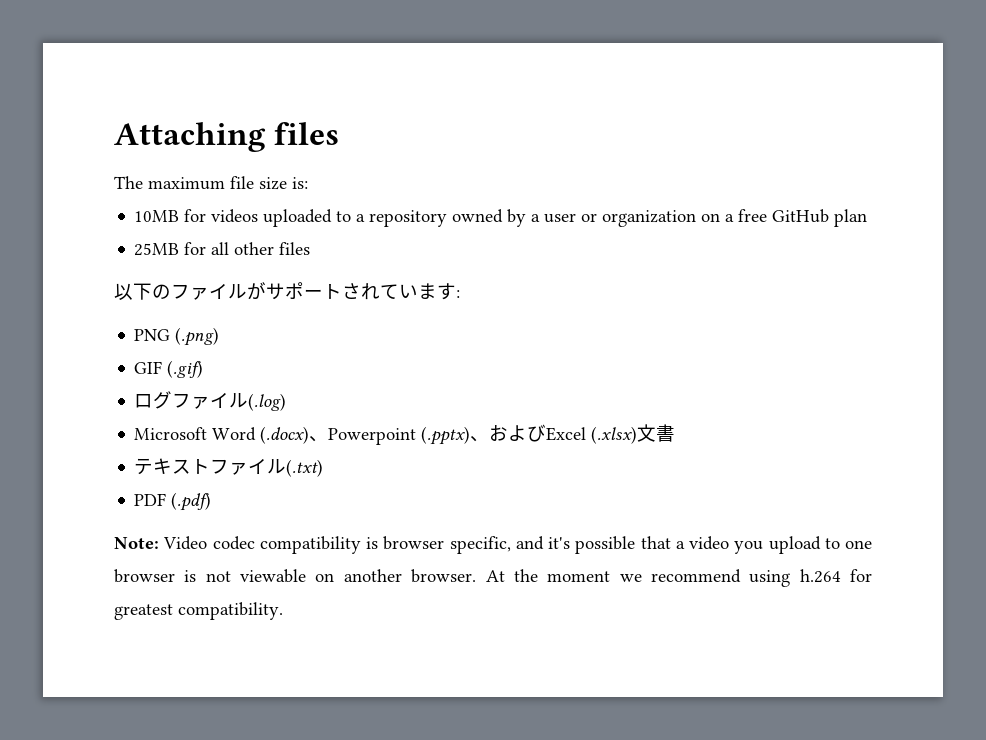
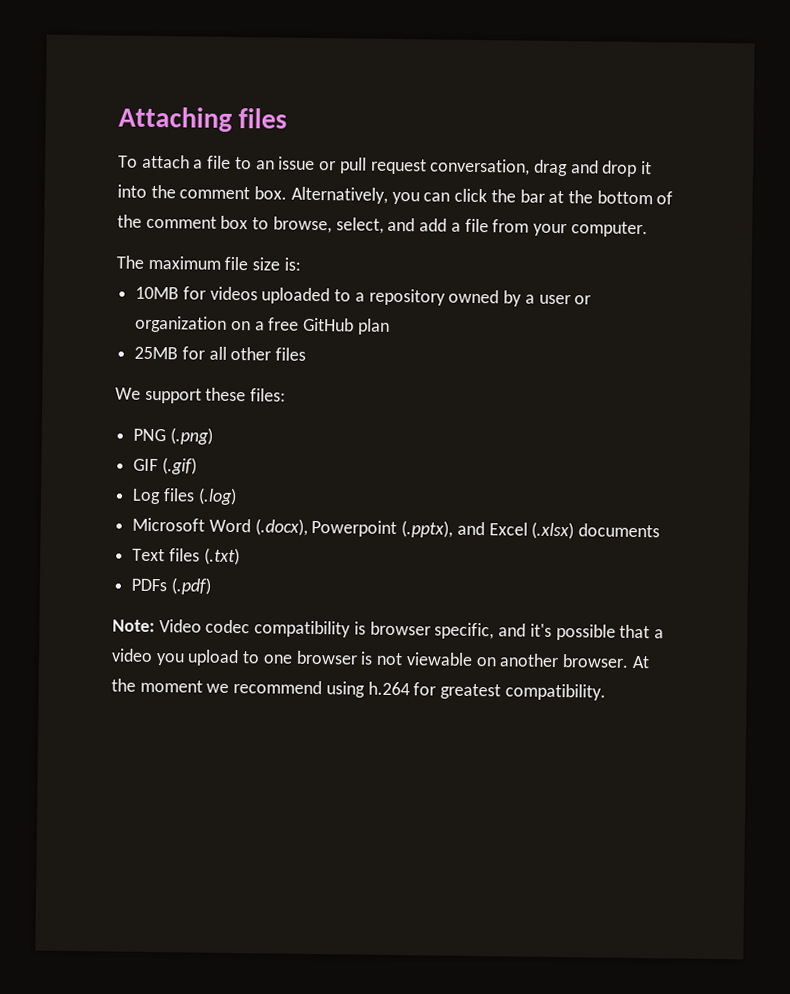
(340, 133) none -> [118,154,653,177] [117,184,674,205] [117,214,648,238] // To attach a file to an issue or pull request conversation, drag and drop it into the comment box. Alternatively, you can click the bar at the bottom of the comment box to browse, select, and add a file from your computer.
[114,282,460,300] 以下のファイルがサポートされています: -> [115,387,287,404] We support these files:
[134,391,249,409] ログファイル -> [132,488,195,505] Log files
[260,424,676,445] [134,458,287,475] (.docx)、Powerpoint (.pptx)、およびExcel (.xlsx)文書 // テキストファイル -> [254,518,661,540] [132,548,200,562] (.docx), Powerpoint (.pptx), and Excel (.xlsx) documents // Text files
[134,493,167,506] PDF -> [131,578,168,592] PDFs

